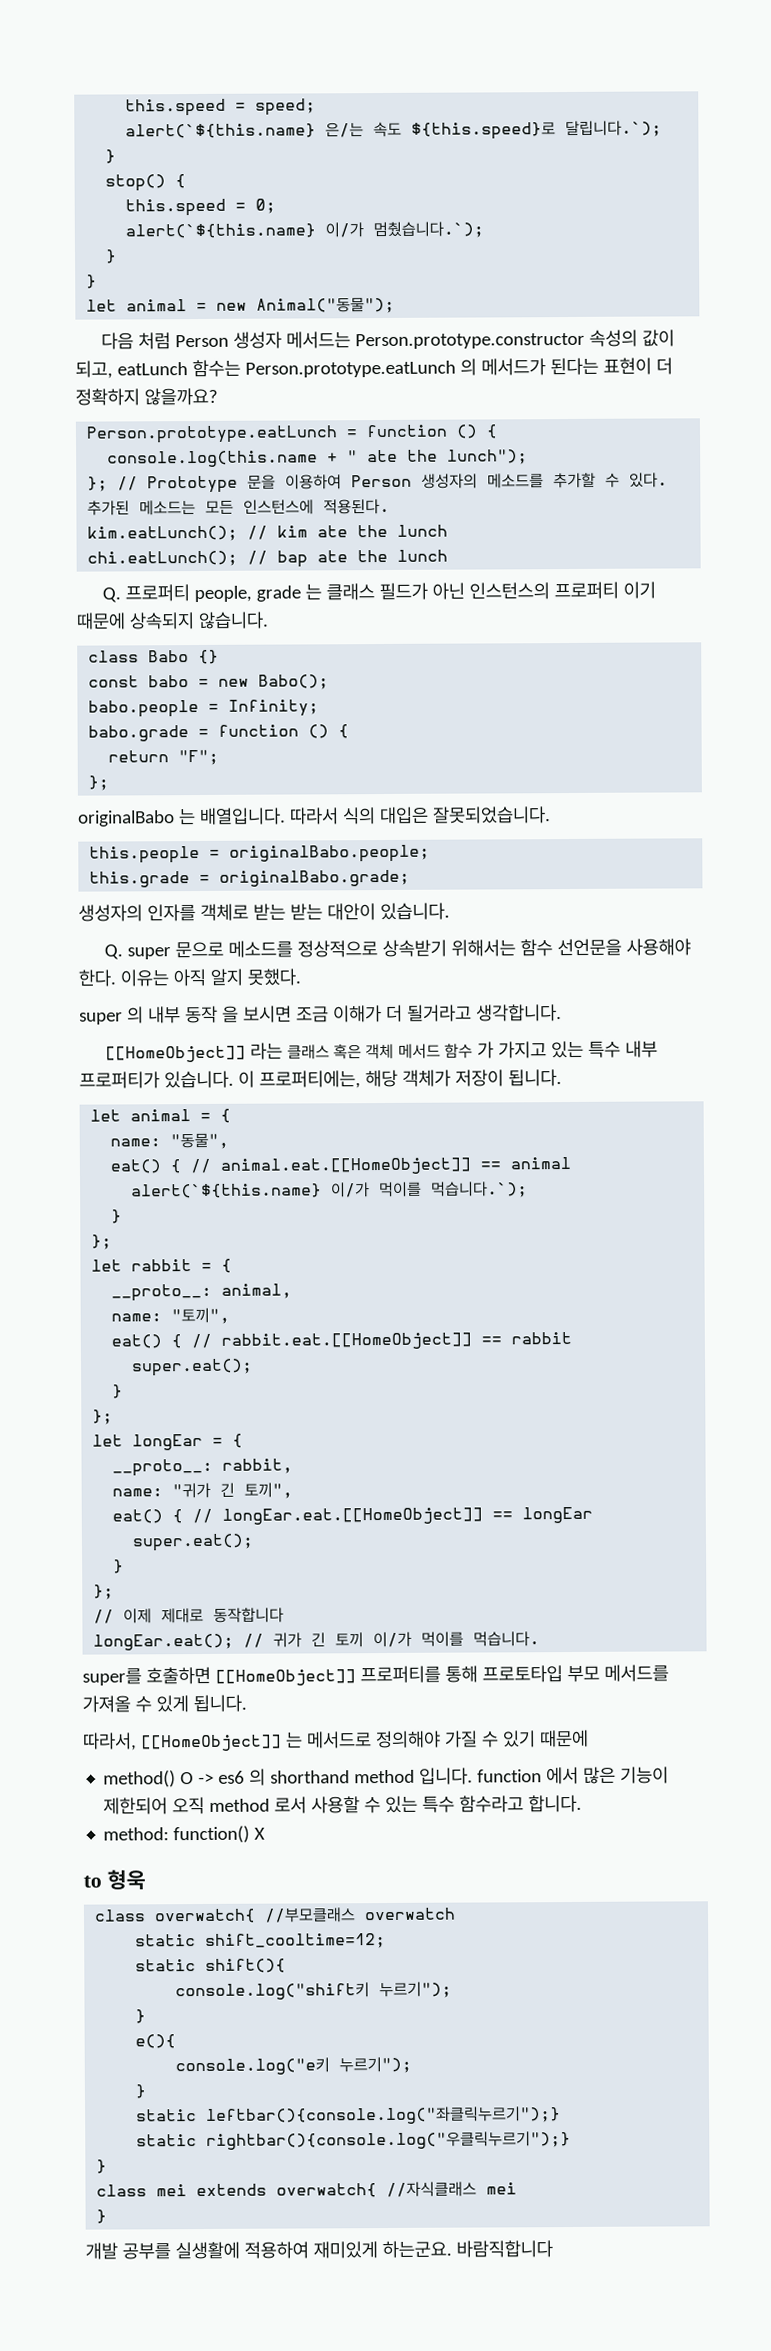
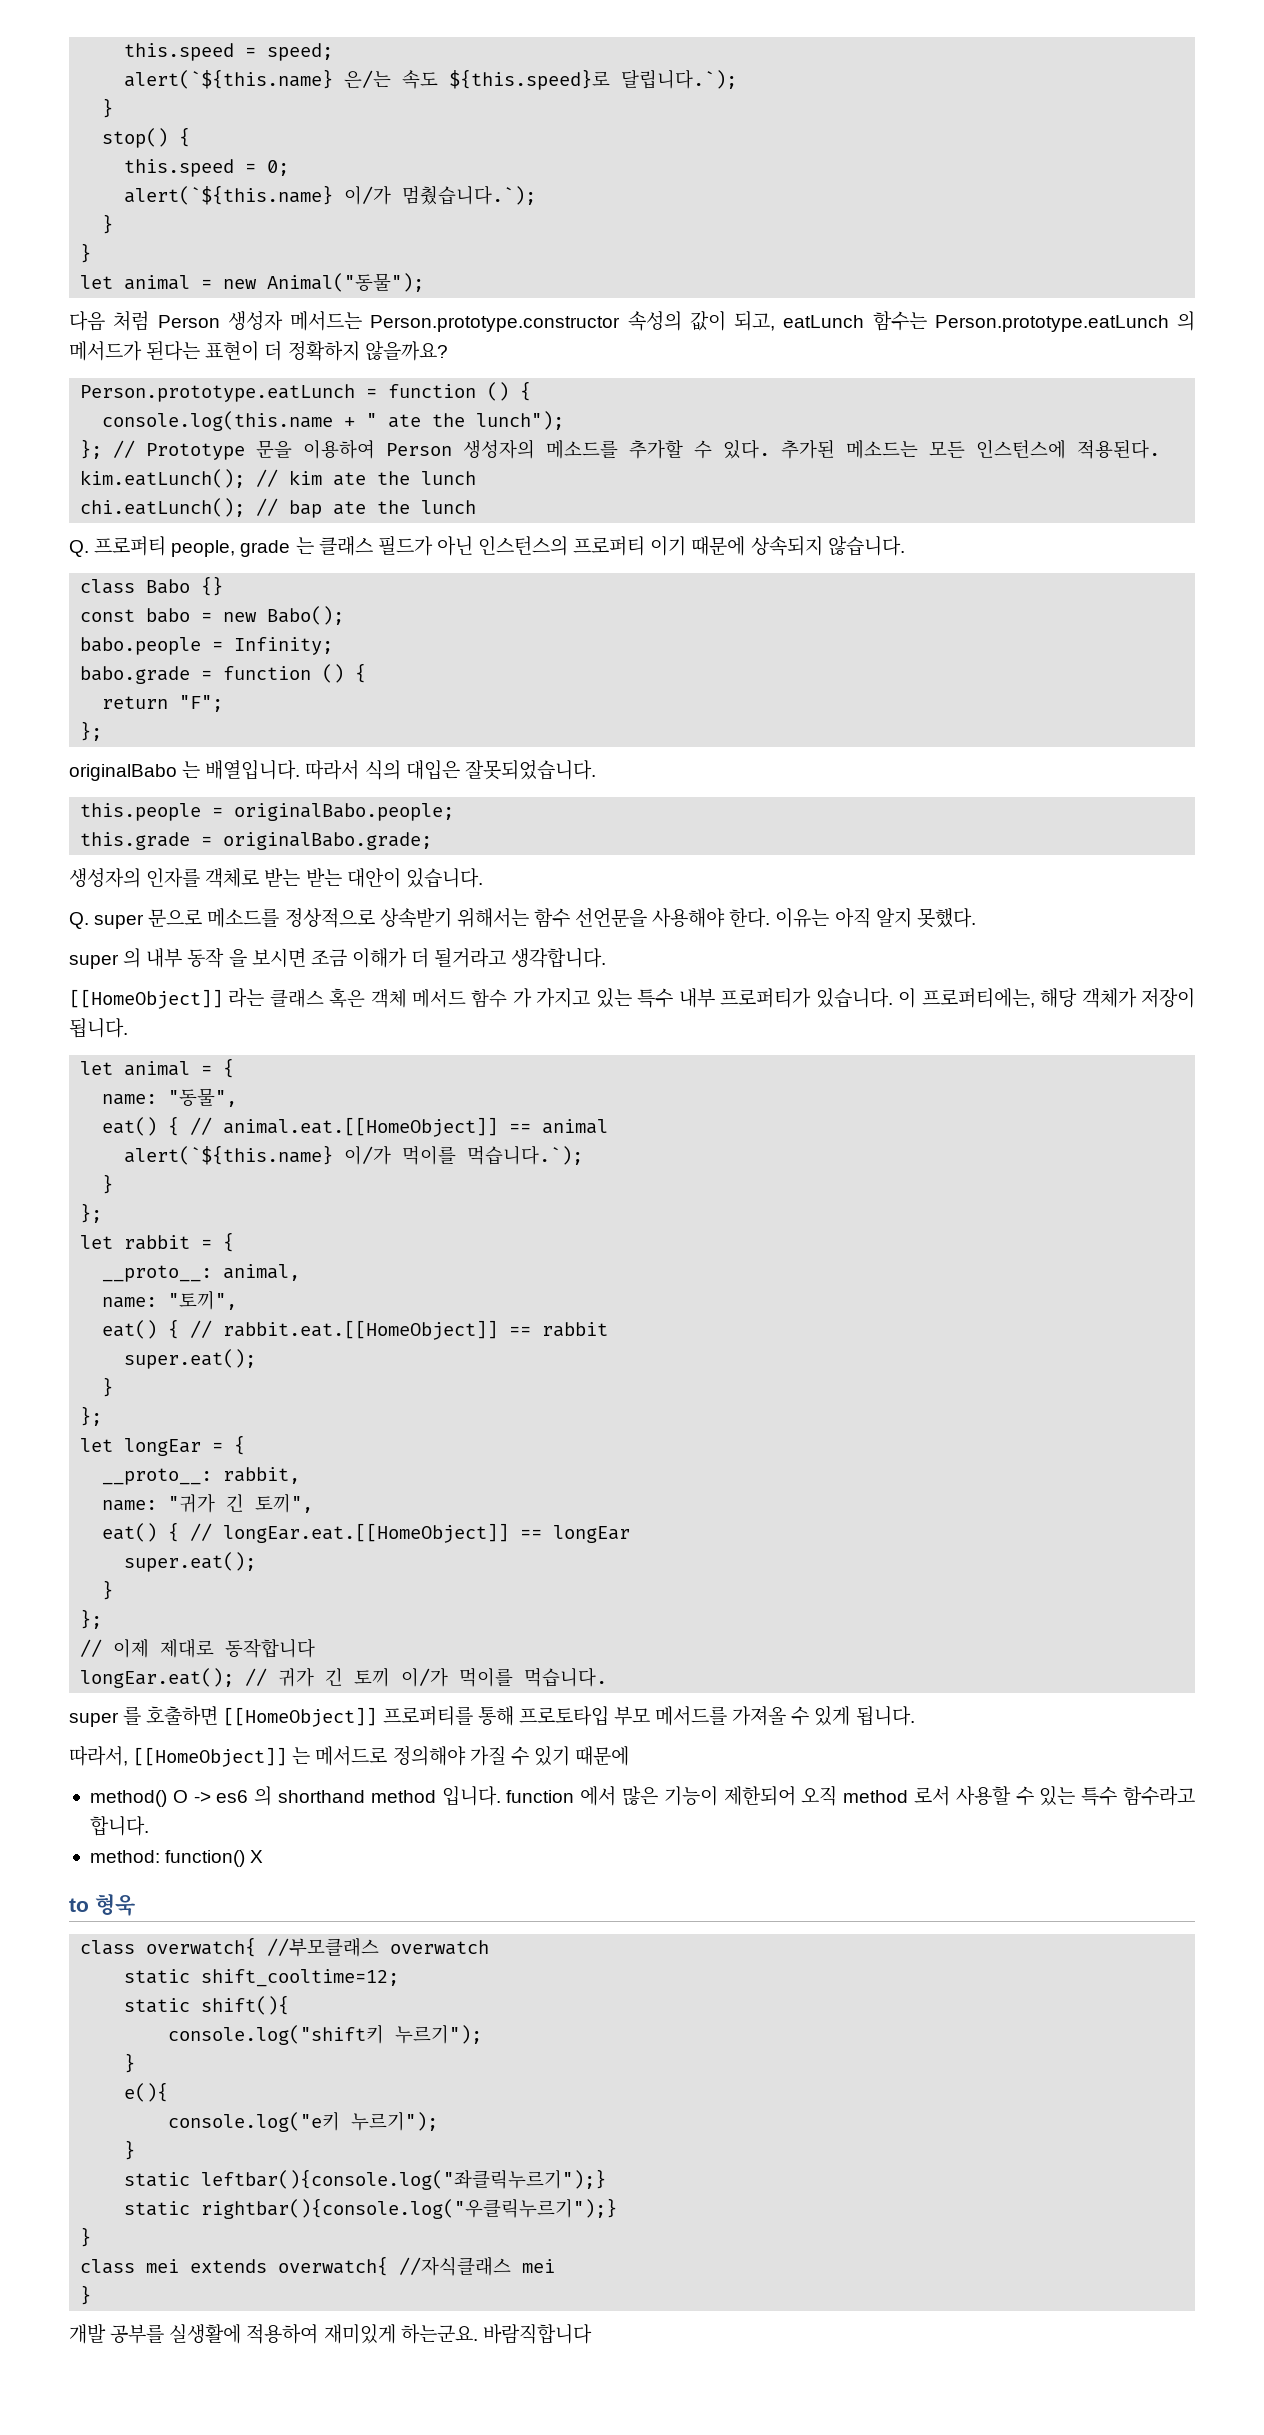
[82,1667,142,1686] super를 -> [69,1706,142,1727] super 를

